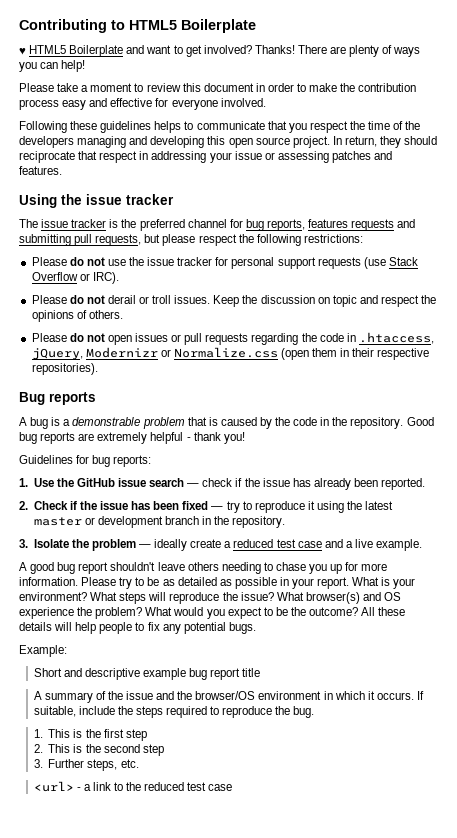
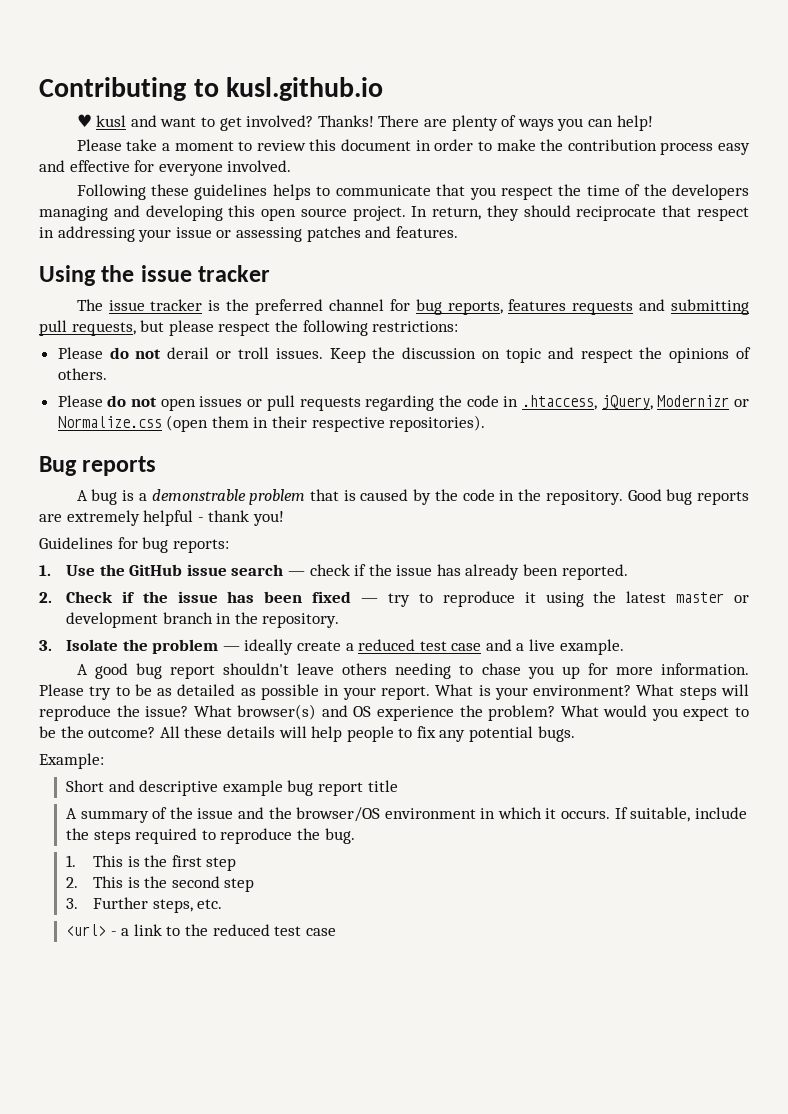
[129,19,256,33] HTML5 Boilerplate -> [226,77,384,101] kusl.github.io
[29,45,124,57] HTML5 Boilerplate -> [96,115,127,127] kusl
[31,257,418,269] [31,272,119,284] // Please do not use the issue tracker for personal support requests (use Stack Overflow or IRC). -> (459, 326) none

